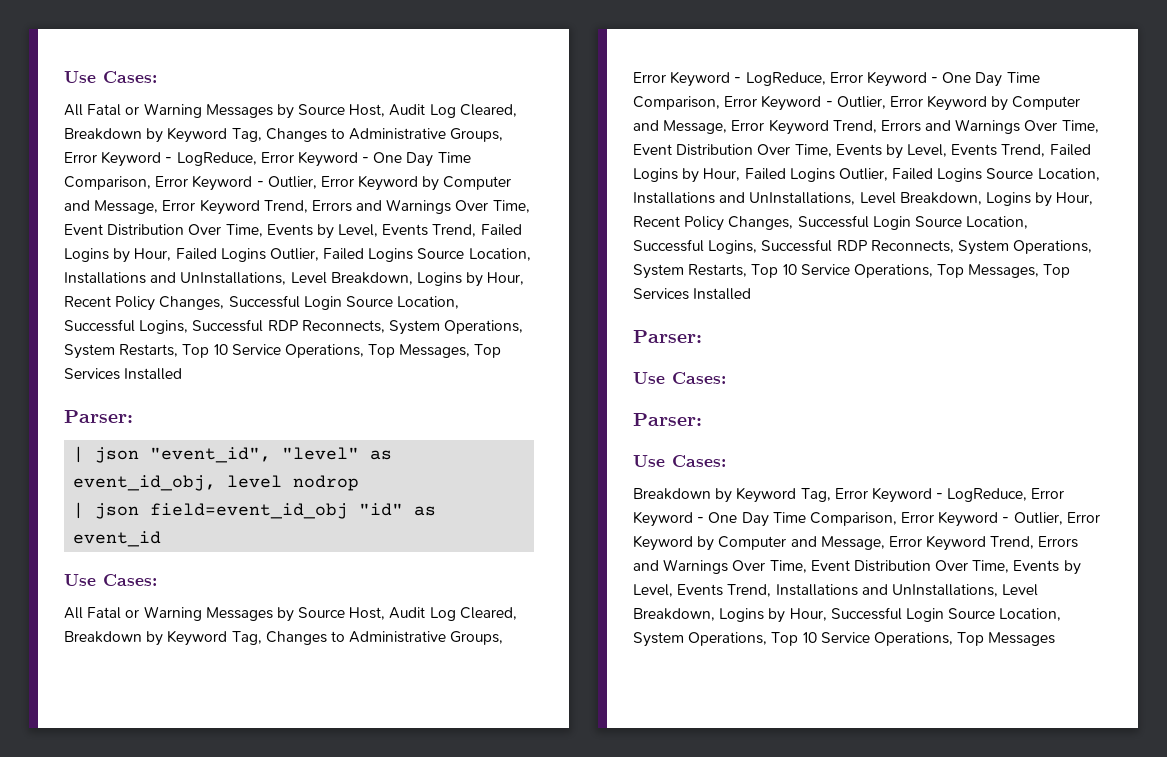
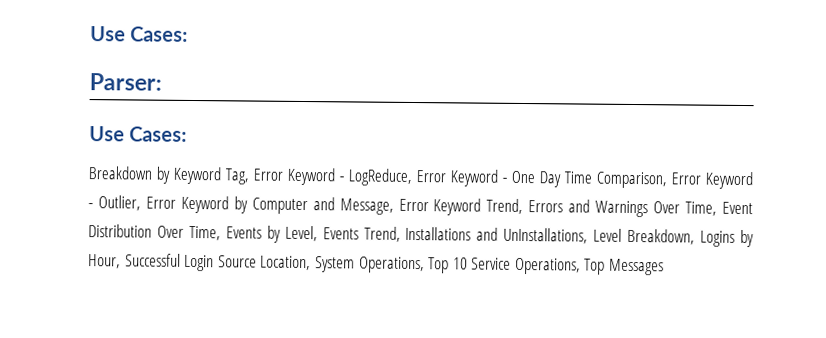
[64,71,157,83] [64,103,517,119] [64,127,504,143] [64,151,471,167] [64,175,512,191] [64,199,530,215] [64,224,522,239] [64,248,531,263] [64,272,525,287] [64,295,460,311] [64,319,524,335] [64,344,502,359] [64,368,183,380] [64,410,133,423] [73,446,393,463] [73,475,360,491] [73,502,437,519] [73,531,162,547] [64,574,157,586] [64,606,517,622] [64,630,504,646] [633,71,1040,87] [633,95,1081,111] [633,119,1099,135] [633,144,1091,159] [633,168,1100,183] [633,192,1094,207] [633,215,1029,231] [633,239,1093,255] [633,264,1071,279] [633,288,752,300] [633,330,702,343] [633,372,726,384] Use Cases: // All Fatal or Warning Messages by Source Host, Audit Log Cleared, Breakdown by Keyword Tag, Changes to Administrative Groups, Error Keyword - LogReduce, Error Keyword - One Day Time Comparison, Error Keyword - Outlier, Error Keyword by Computer and Message, Error Keyword Trend, Errors and Warnings Over Time, Event Distribution Over Time, Events by Level, Events Trend, Failed Logins by Hour, Failed Logins Outlier, Failed Logins Source Location, Installations and UnInstallations, Level Breakdown, Logins by Hour, Recent Policy Changes, Successful Login Source Location, Successful Logins, Successful RDP Reconnects, System Operations, System Restarts, Top 10 Service Operations, Top Messages, Top Services Installed // Parser: // | json "event_id", "level" as event_id_obj, level nodrop // | json field=event_id_obj "id" as event_id // Use Cases: // All Fatal or Warning Messages by Source Host, Audit Log Cleared, Breakdown by Keyword Tag, Changes to Administrative Groups, Error Keyword - LogReduce, Error Keyword - One Day Time Comparison, Error Keyword - Outlier, Error Keyword by Computer and Message, Error Keyword Trend, Errors and Warnings Over Time, Event Distribution Over Time, Events by Level, Events Trend, Failed Logins by Hour, Failed Logins Outlier, Failed Logins Source Location, Installations and UnInstallations, Level Breakdown, Logins by Hour, Recent Policy Changes, Successful Login Source Location, Successful Logins, Successful RDP Reconnects, System Operations, System Restarts, Top 10 Service Operations, Top Messages, Top Services Installed // Parser: // Use Cases: -> [90,26,189,42] Use Cases:

